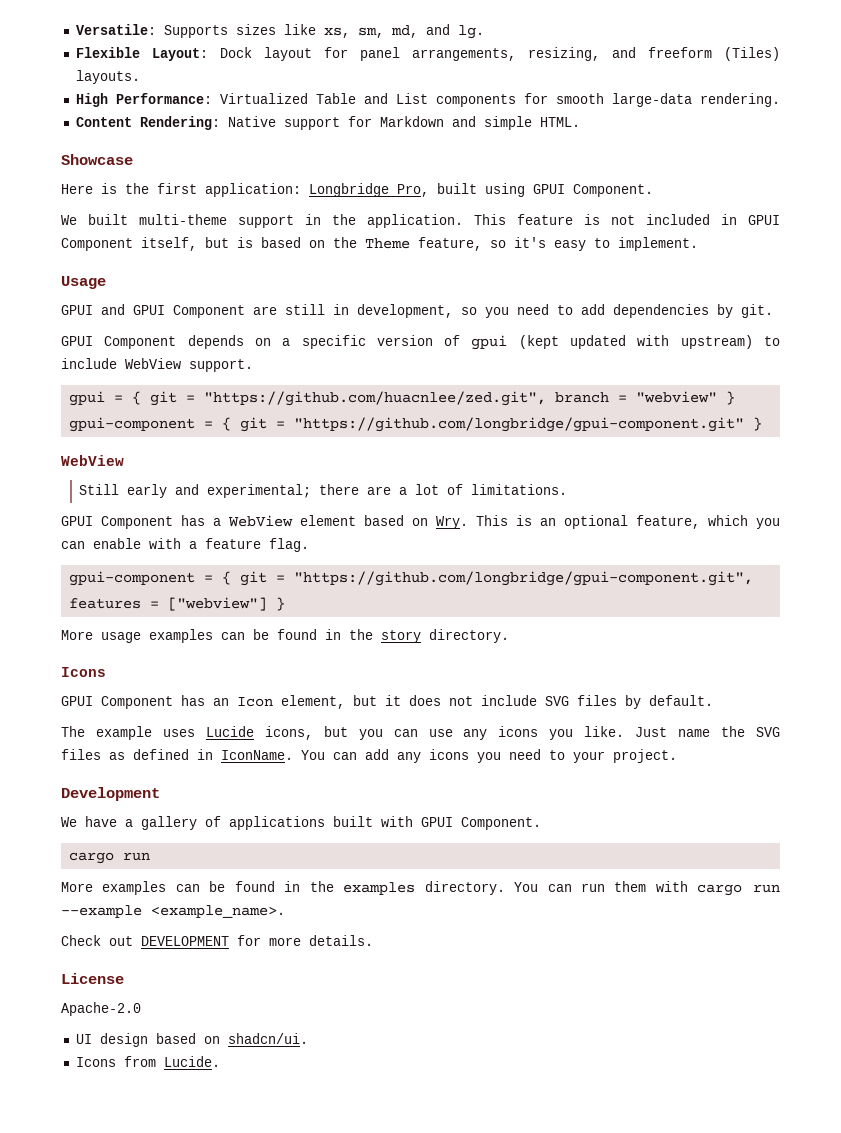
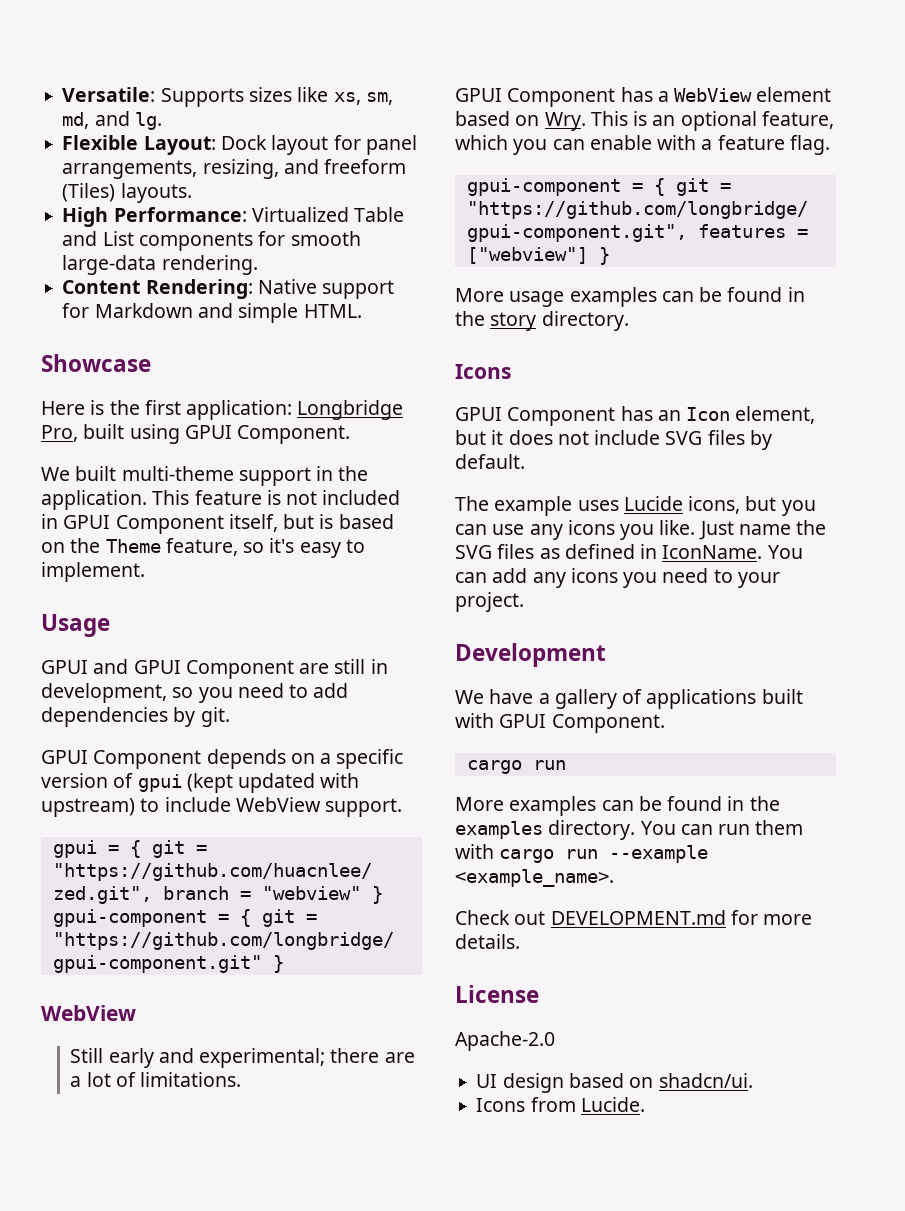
[141,936,229,946] DEVELOPMENT -> [550,910,726,925] DEVELOPMENT.md

